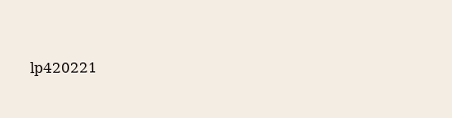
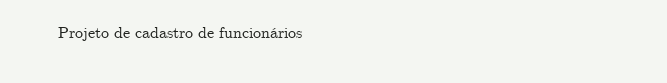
[30,61,98,77] lp420221 -> [58,27,302,41] Projeto de cadastro de funcionários

